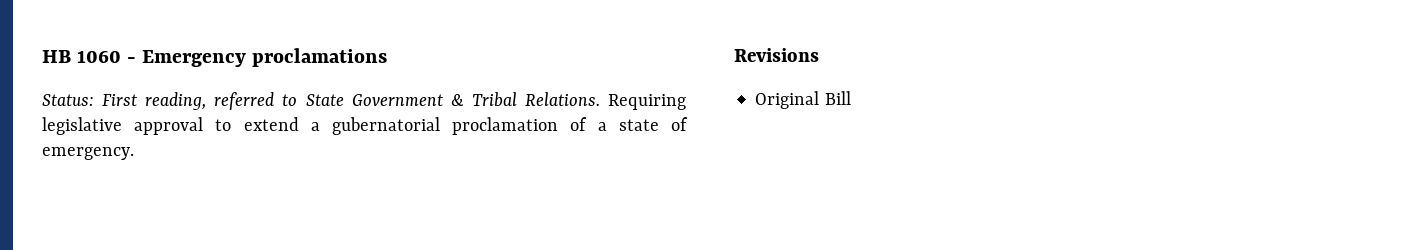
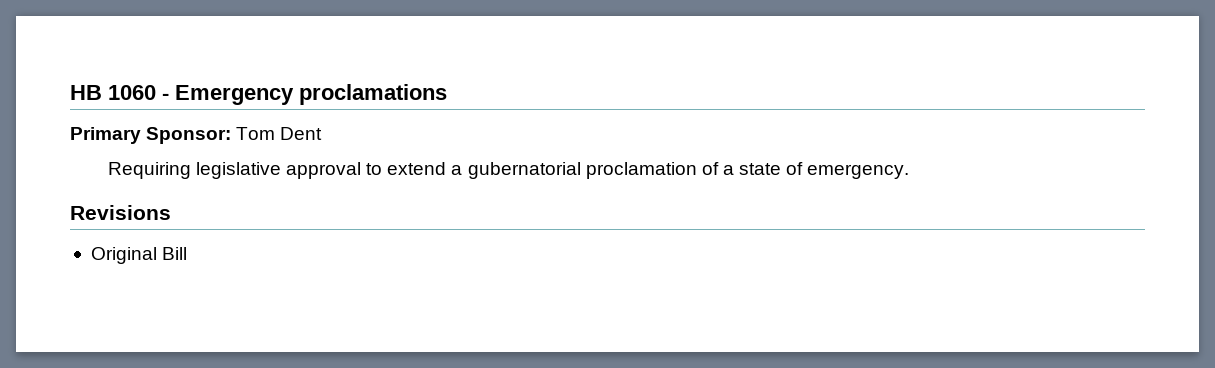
[42,92,600,110] Status: First reading, referred to State Government & Tribal Relations. -> [70,127,323,144] Primary Sponsor: Tom Dent //

